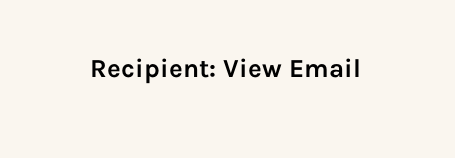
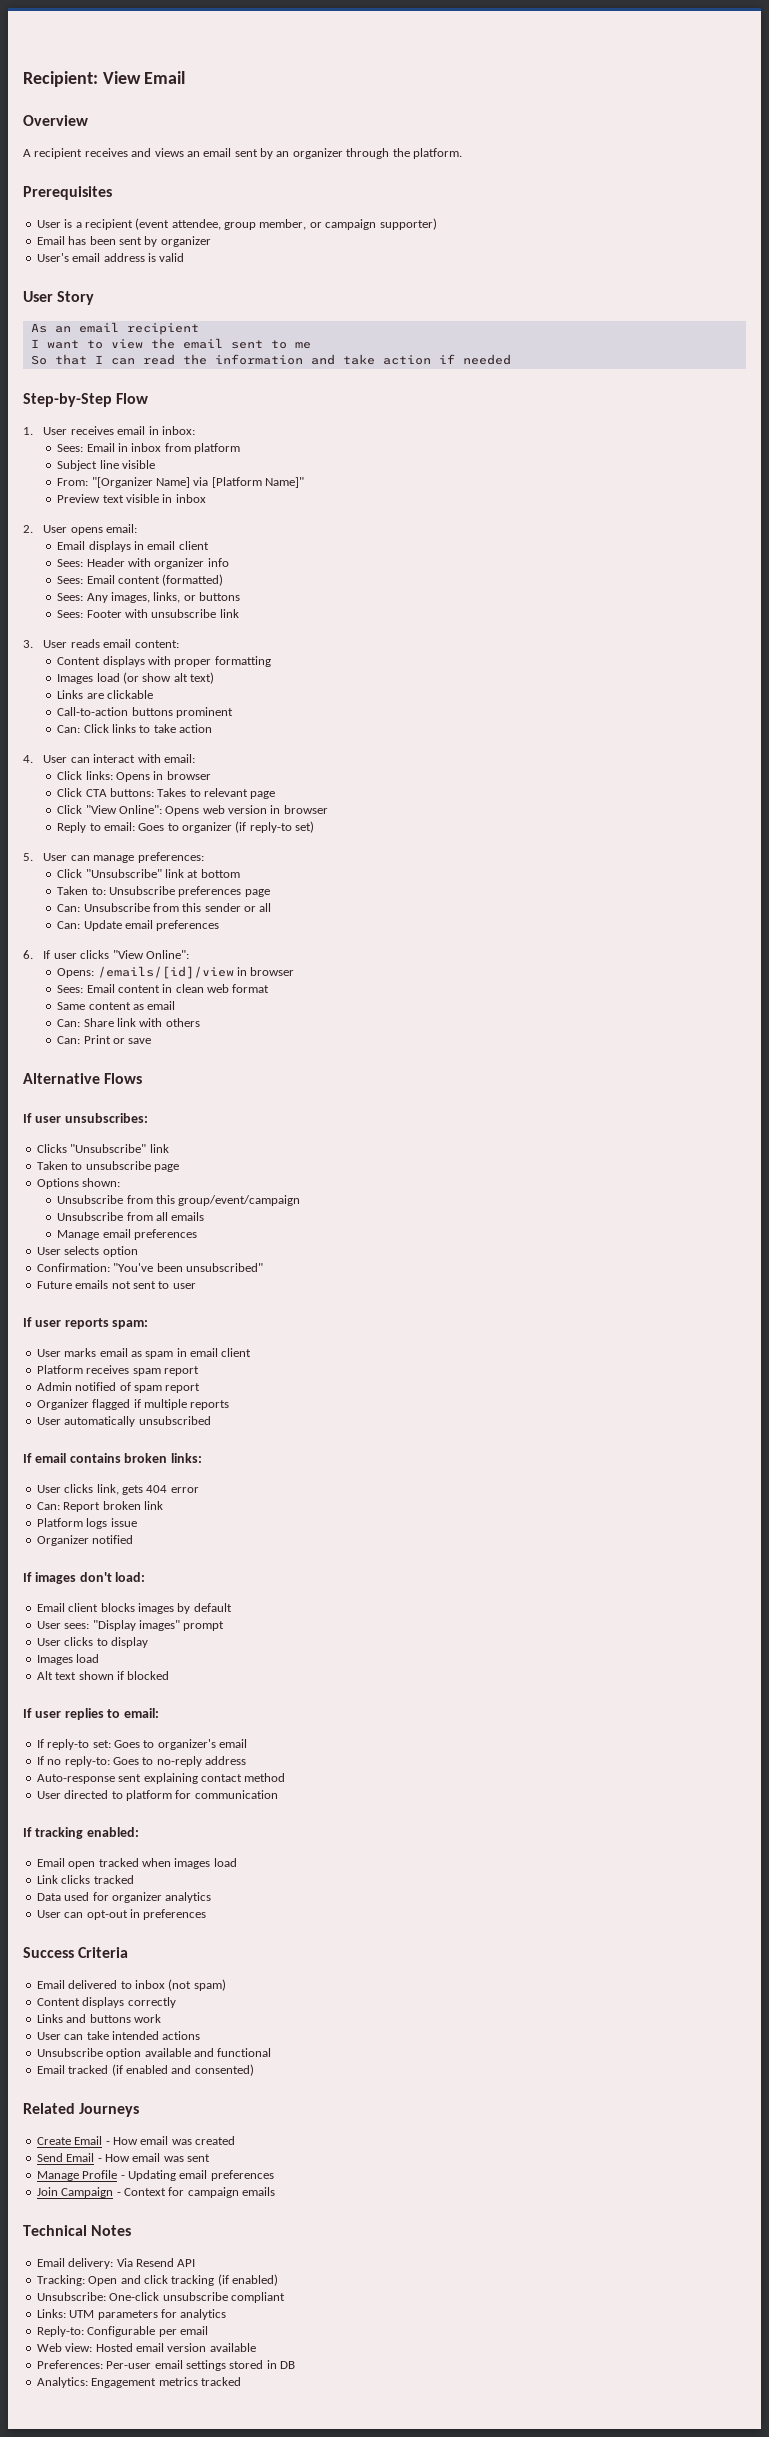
(362, 68) none -> [23,115,88,126] [23,148,462,159] [23,186,112,200] [36,218,437,230] [36,236,211,247] [36,253,185,262] [23,291,95,305] [30,322,199,335] [30,338,311,349] [30,354,511,365] [23,393,149,407] [23,426,195,435] [57,443,241,454] [57,460,155,471] [57,477,305,488] [57,494,206,503] [23,524,138,535] [57,541,209,552] [57,558,229,569] [57,574,224,586] [57,592,241,603] [57,609,239,618] [23,639,179,648] [57,656,271,667] [57,672,215,684] [57,690,153,699] [57,707,233,718] [57,724,213,733] [23,754,195,763] [57,771,211,782] [57,788,276,799] [57,805,328,816] [57,821,315,833] [23,852,204,863] [57,869,240,878] [57,886,270,897] [57,903,272,912] [57,920,220,931] [23,950,189,959] [57,966,295,979] [57,984,270,993] [57,1001,176,1010] [57,1018,200,1027] [57,1035,152,1044] [23,1073,143,1084] [23,1113,148,1123] [36,1144,169,1153] [36,1161,179,1172] [36,1178,121,1189] [57,1195,301,1206] [57,1212,205,1221] [57,1229,197,1240] [36,1246,138,1257] [36,1263,263,1272] [36,1280,196,1289] [23,1317,149,1329] [36,1348,252,1359] [36,1365,199,1376] [36,1382,201,1393] [36,1399,230,1410] [36,1416,211,1427] [23,1453,203,1463] [36,1484,199,1495] [36,1501,163,1512] [36,1518,137,1529] [36,1535,134,1546] [23,1572,146,1584] [36,1603,232,1614] [36,1620,225,1631] [36,1637,148,1648] [36,1654,100,1665] [36,1671,170,1680] [23,1708,160,1720] [36,1739,247,1750] [36,1756,246,1767] [36,1773,286,1784] [36,1790,278,1801] [23,1827,139,1839] [36,1858,237,1869] [36,1875,134,1884] [36,1892,212,1903] [36,1909,207,1920] [23,1947,129,1958] [36,1979,226,1991] [36,1997,176,2008] [36,2014,161,2023] [36,2031,201,2040] [36,2048,272,2059] [36,2064,254,2076] [23,2103,140,2117] [36,2136,235,2145] [36,2153,210,2162] [36,2170,274,2181] [36,2187,275,2198] [23,2225,132,2236] [36,2258,196,2269] [36,2274,278,2286] [36,2292,285,2303] [36,2309,227,2320] [36,2326,208,2337] [36,2343,256,2352] [36,2360,295,2371] [36,2377,241,2388] // Overview // A recipient receives and views an email sent by an organizer through the platform. // Prerequisites // User is a recipient (event attendee, group member, or campaign supporter) // Email has been sent by organizer // User's email address is valid // User Story // As an email recipient // I want to view the email sent to me // So that I can read the information and take action if needed // Step-by-Step Flow // 1. User receives email in inbox: // Sees: Email in inbox from platform // Subject line visible // From: "[Organizer Name] via [Platform Name]" // Preview text visible in inbox // 2. User opens email: // Email displays in email client // Sees: Header with organizer info // Sees: Email content (formatted) // Sees: Any images, links, or buttons // Sees: Footer with unsubscribe link // 3. User reads email content: // Content displays with proper formatting // Images load (or show alt text) // Links are clickable // Call-to-action buttons prominent // Can: Click links to take action // 4. User can interact with email: // Click links: Opens in browser // Click CTA buttons: Takes to relevant page // Click "View Online": Opens web version in browser // Reply to email: Goes to organizer (if reply-to set) // 5. User can manage preferences: // Click "Unsubscribe" link at bottom // Taken to: Unsubscribe preferences page // Can: Unsubscribe from this sender or all // Can: Update email preferences // 6. If user clicks "View Online": // Opens: /emails/[id]/view in browser // Sees: Email content in clean web format // Same content as email // Can: Share link with others // Can: Print or save // Alternative Flows // If user unsubscribes: // Clicks "Unsubscribe" link // Taken to unsubscribe page // Options shown: // Unsubscribe from this group/event/campaign // Unsubscribe from all emails // Manage email preferences // User selects option // Confirmation: "You've been unsubscribed" // Future emails not sent to user // If user reports spam: // User marks email as spam in email client // Platform receives spam report // Admin notified of spam report // Organizer flagged if multiple reports // User automatically unsubscribed // If email contains broken links: // User clicks link, gets 404 error // Can: Report broken link // Platform logs issue // Organizer notified // If images don't load: // Email client blocks images by default // User sees: "Display images" prompt // User clicks to display // Images load // Alt text shown if blocked // If user replies to email: // If reply-to set: Goes to organizer's email // If no reply-to: Goes to no-reply address // Auto-response sent explaining contact method // User directed to platform for communication // If tracking enabled: // Email open tracked when images load // Link clicks tracked // Data used for organizer analytics // User can opt-out in preferences // Success Criteria // Email delivered to inbox (not spam) // Content displays correctly // Links and buttons work // User can take intended actions // Unsubscribe option available and functional // Email tracked (if enabled and consented) // Related Journeys // Create Email - How email was created // Send Email - How email was sent // Manage Profile - Updating email preferences // Join Campaign - Context for campaign emails // Technical Notes // Email delivery: Via Resend API // Tracking: Open and click tracking (if enabled) // Unsubscribe: One-click unsubscribe compliant // Links: UTM parameters for analytics // Reply-to: Configurable per email // Web view: Hosted email version available // Preferences: Per-user email settings stored in DB // Analytics: Engagement metrics tracked

